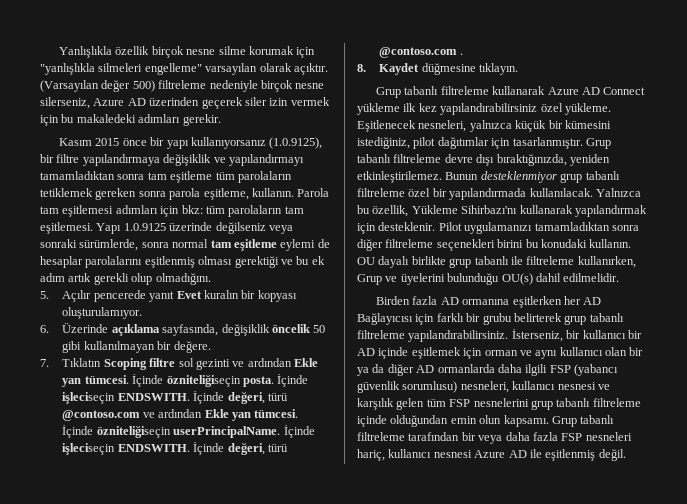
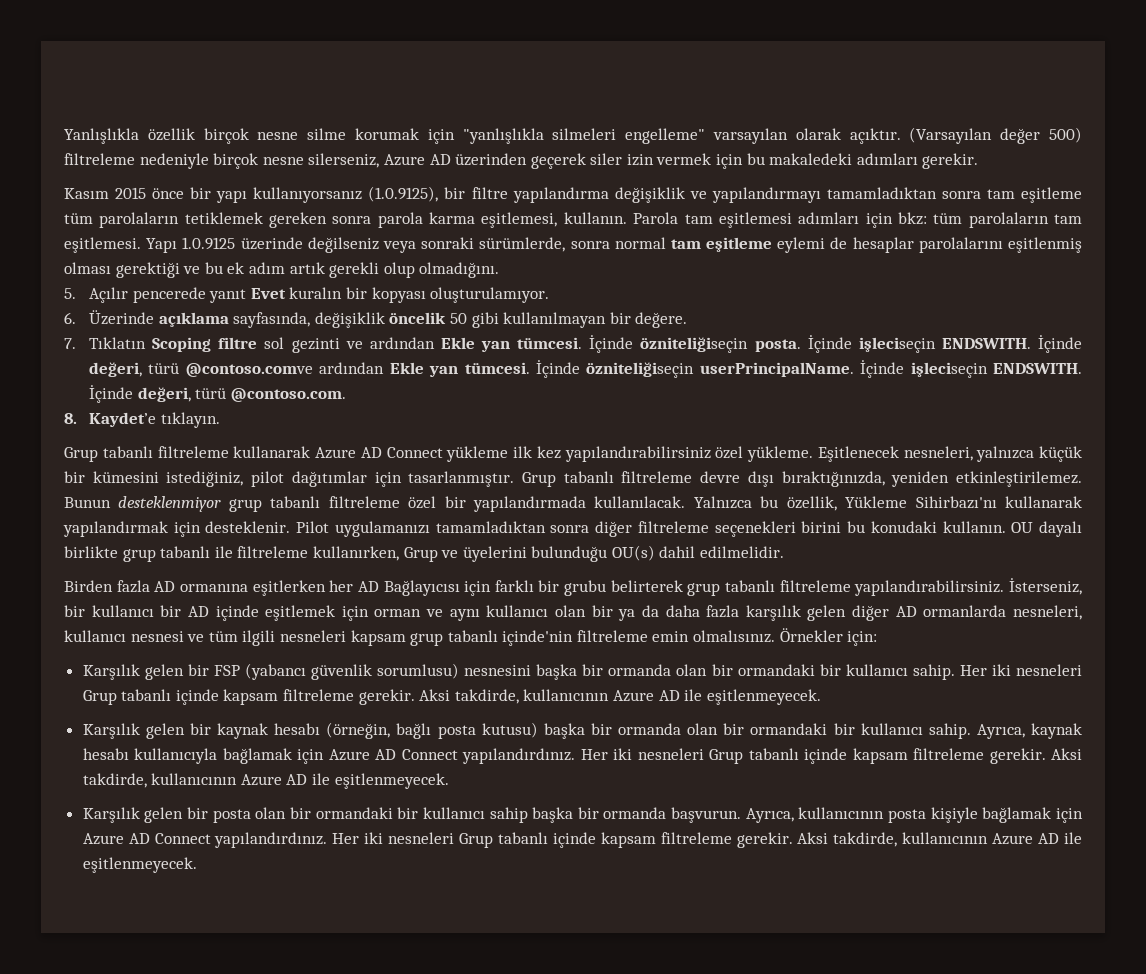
[82,154,160,166] yapılandırmaya -> [512,187,609,203] yapılandırma
[203,188,249,200] eşitleme, -> [429,212,558,228] karma eşitlemesi,
[62,410,155,421] @contoso.com ve -> [185,363,313,377] @contoso.comve
[379,47,463,58] @contoso.com . -> [230,388,346,402] @contoso.com.
[379,63,476,75] Kaydet düğmesine -> [89,412,157,427] Kaydet’e
[387,364,618,376] [357,381,610,393] [357,398,641,410] [357,415,615,427] [357,432,632,444] [357,449,626,461] diğer AD ormanlarda daha ilgili FSP (yabancı güvenlik sorumlusu) nesneleri, kullanıcı nesnesi ve karşılık gelen tüm FSP nesnelerini grup tabanlı filtreleme içinde olduğundan emin olun kapsamı. Grup tabanlı filtreleme tarafından bir veya daha fazla FSP nesneleri hariç, kullanıcı nesnesi Azure AD ile eşitlenmiş değil. -> [665,605,1082,621] [64,628,878,646] [82,663,1082,680] [82,689,821,705] [82,722,1082,739] [82,748,1082,764] [82,773,449,789] [82,807,1083,823] [82,832,1083,848] [82,857,197,873] daha fazla karşılık gelen diğer AD ormanlarda nesneleri, kullanıcı nesnesi ve tüm ilgili nesneleri kapsam grup tabanlı içinde'nin filtreleme emin olmalısınız. Örnekler için: // Karşılık gelen bir FSP (yabancı güvenlik sorumlusu) nesnesini başka bir ormanda olan bir ormandaki bir kullanıcı sahip. Her iki nesneleri Grup tabanlı içinde kapsam filtreleme gerekir. Aksi takdirde, kullanıcının Azure AD ile eşitlenmeyecek. // Karşılık gelen bir kaynak hesabı (örneğin, bağlı posta kutusu) başka bir ormanda olan bir ormandaki bir kullanıcı sahip. Ayrıca, kaynak hesabı kullanıcıyla bağlamak için Azure AD Connect yapılandırdınız. Her iki nesneleri Grup tabanlı içinde kapsam filtreleme gerekir. Aksi takdirde, kullanıcının Azure AD ile eşitlenmeyecek. // Karşılık gelen bir posta olan bir ormandaki bir kullanıcı sahip başka bir ormanda başvurun. Ayrıca, kullanıcının posta kişiyle bağlamak için Azure AD Connect yapılandırdınız. Her iki nesneleri Grup tabanlı içinde kapsam filtreleme gerekir. Aksi takdirde, kullanıcının Azure AD ile eşitlenmeyecek.

